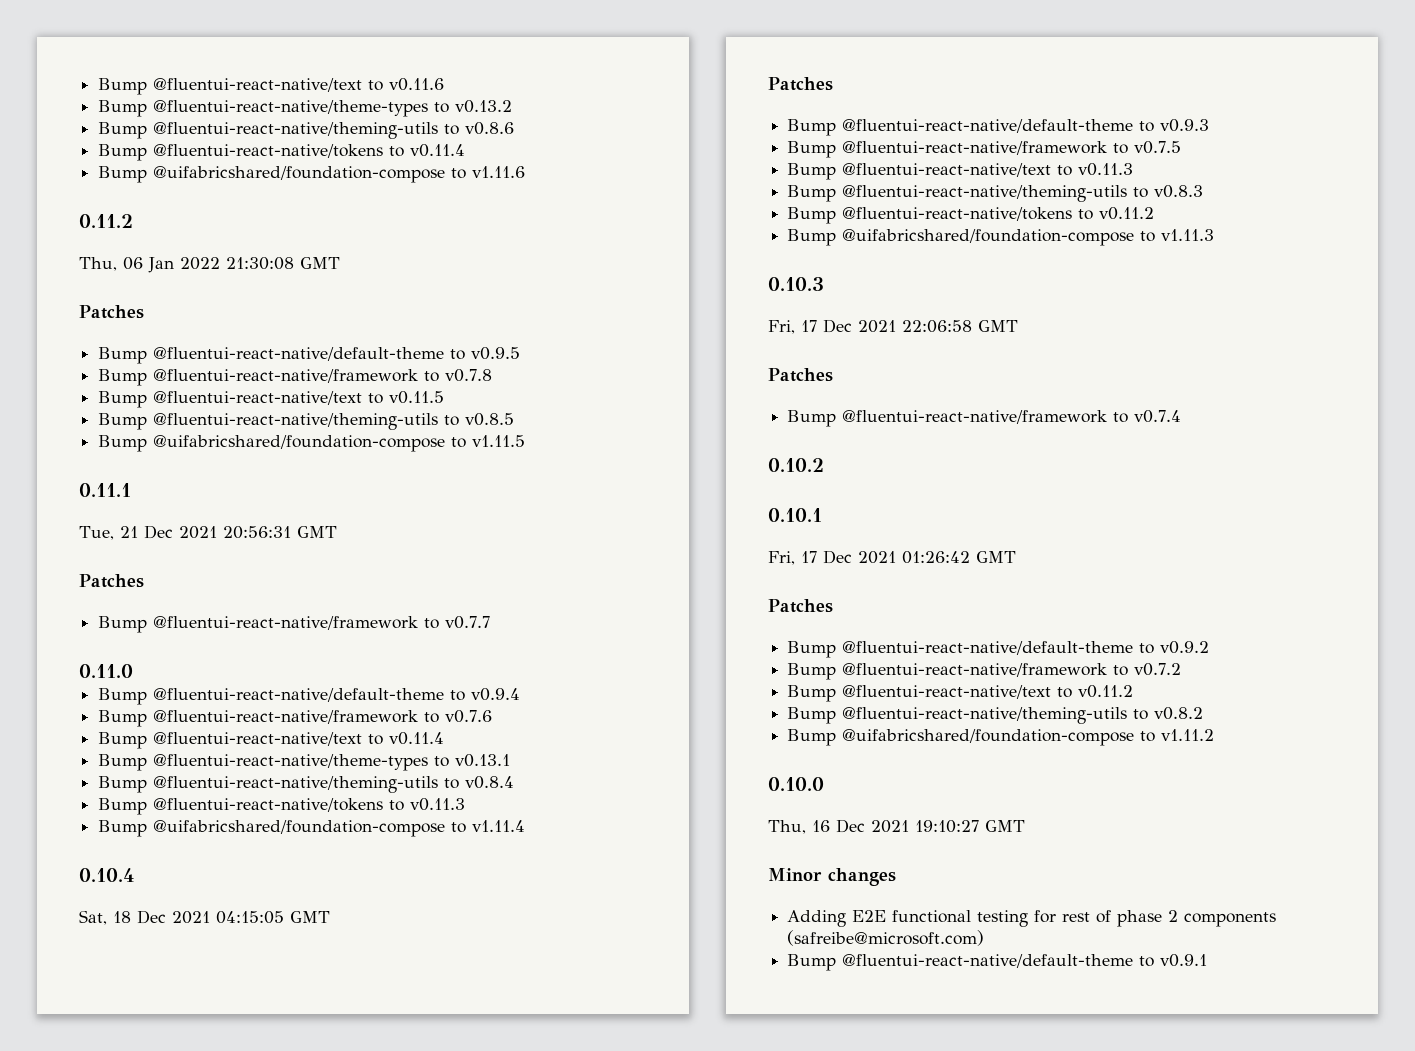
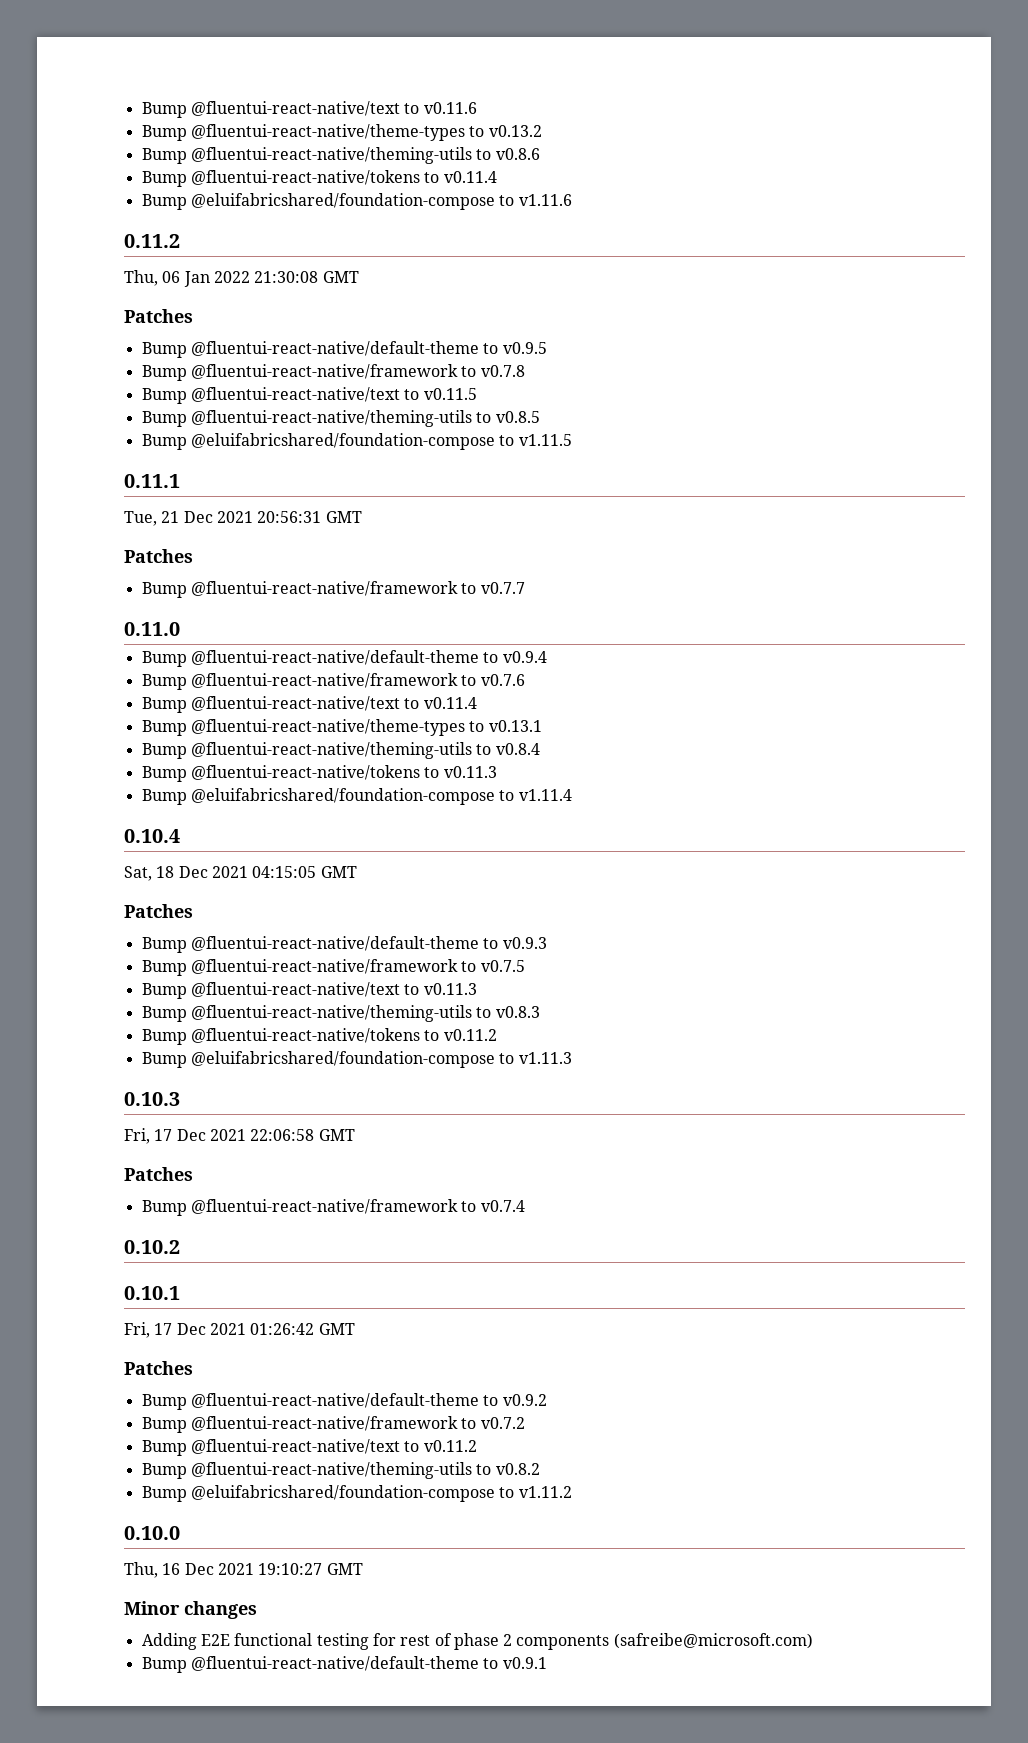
[153,166,446,183] @uifabricshared/foundation-compose -> [190,193,495,210] @eluifabricshared/foundation-compose
[153,435,446,452] @uifabricshared/foundation-compose -> [190,433,495,450] @eluifabricshared/foundation-compose
[153,820,446,837] @uifabricshared/foundation-compose -> [190,788,495,805] @eluifabricshared/foundation-compose
[842,229,1135,246] @uifabricshared/foundation-compose -> [190,1051,495,1068] @eluifabricshared/foundation-compose
[842,729,1135,746] @uifabricshared/foundation-compose -> [190,1485,495,1502] @eluifabricshared/foundation-compose

